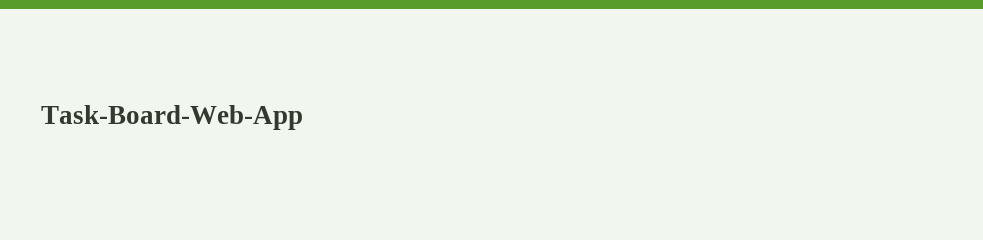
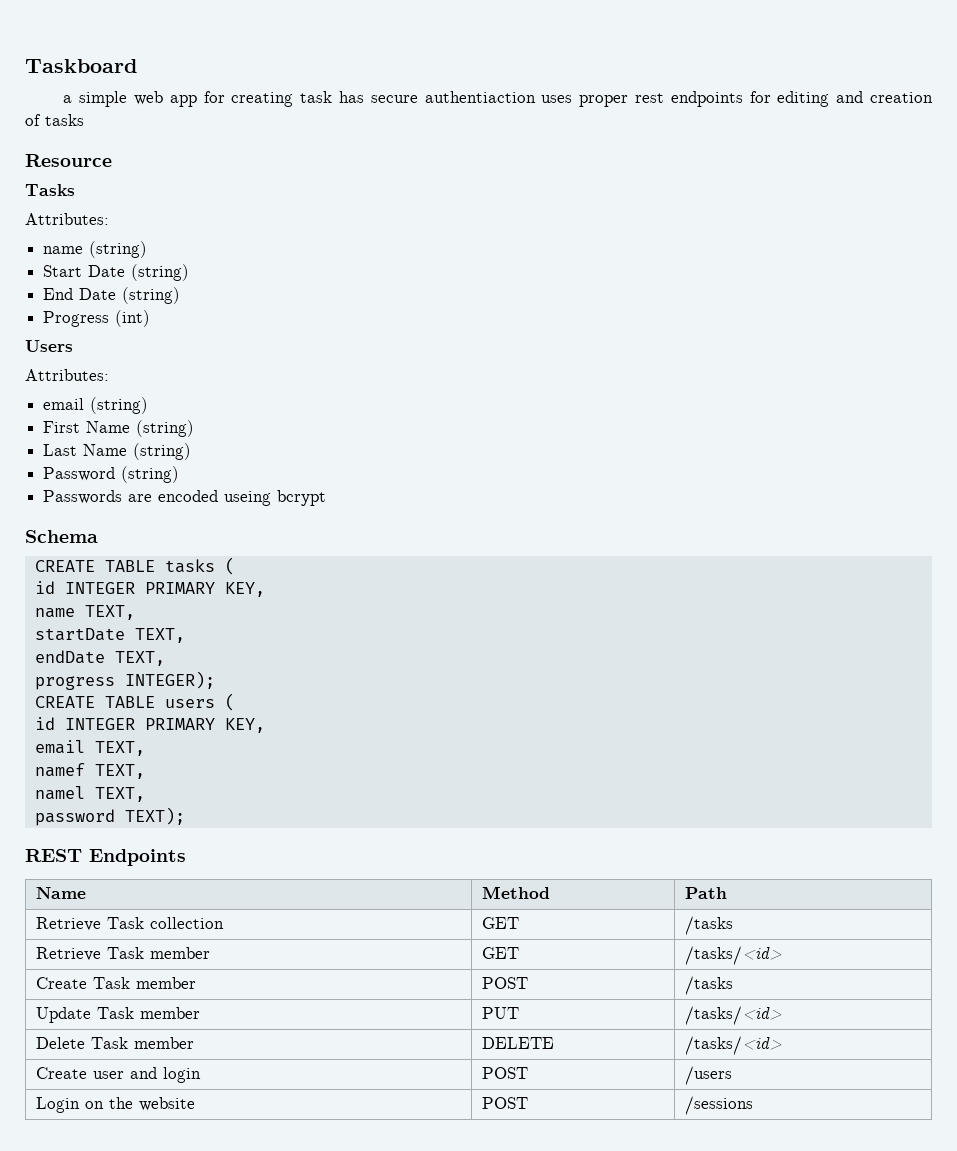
[41,105,303,130] Task-Board-Web-App -> [25,59,137,73] [63,91,934,107] [25,114,84,126] [25,154,112,167] [25,184,75,196] [25,213,109,225] [43,241,148,258] [43,264,190,281] [43,287,181,304] [43,310,151,327] [25,340,73,352] [25,369,109,381] [43,397,149,414] [43,420,195,437] [43,443,192,460] [43,466,180,483] [43,490,327,506] [25,530,98,543] [34,557,235,575] [34,581,265,597] [34,605,135,620] [34,628,185,643] [34,650,165,666] [34,671,215,690] [34,693,235,711] [34,717,265,733] [34,740,145,756] [34,763,145,779] [34,786,145,802] [34,807,185,826] [25,849,186,866] [36,887,87,899] [482,886,551,899] [685,887,728,899] [36,917,225,931] [482,917,520,929] [685,916,734,935] [36,947,211,961] [482,947,520,959] [685,946,783,965] [36,977,197,989] [482,977,529,989] [685,976,734,995] [36,1007,201,1023] [482,1007,520,1019] [685,1006,783,1025] [36,1037,195,1049] [482,1037,555,1049] [685,1036,783,1055] [36,1067,202,1083] [482,1067,529,1079] [685,1066,733,1085] [36,1097,196,1113] [482,1097,529,1109] [685,1096,754,1115] Taskboard // a simple web app for creating task has secure authentiaction uses proper rest endpoints for editing and creation of tasks // Resource // Tasks // Attributes: // name (string) // Start Date (string) // End Date (string) // Progress (int) // Users // Attributes: // email (string) // First Name (string) // Last Name (string) // Password (string) // Passwords are encoded useing bcrypt // Schema // CREATE TABLE tasks ( // id INTEGER PRIMARY KEY, // name TEXT, // startDate TEXT, // endDate TEXT, // progress INTEGER); // CREATE TABLE users ( // id INTEGER PRIMARY KEY, // email TEXT, // namef TEXT, // namel TEXT, // password TEXT); // REST Endpoints // Name | Method | Path // Retrieve Task collection | GET | /tasks // Retrieve Task member | GET | /tasks/<id> // Create Task member | POST | /tasks // Update Task member | PUT | /tasks/<id> // Delete Task member | DELETE | /tasks/<id> // Create user and login | POST | /users // Login on the website | POST | /sessions

